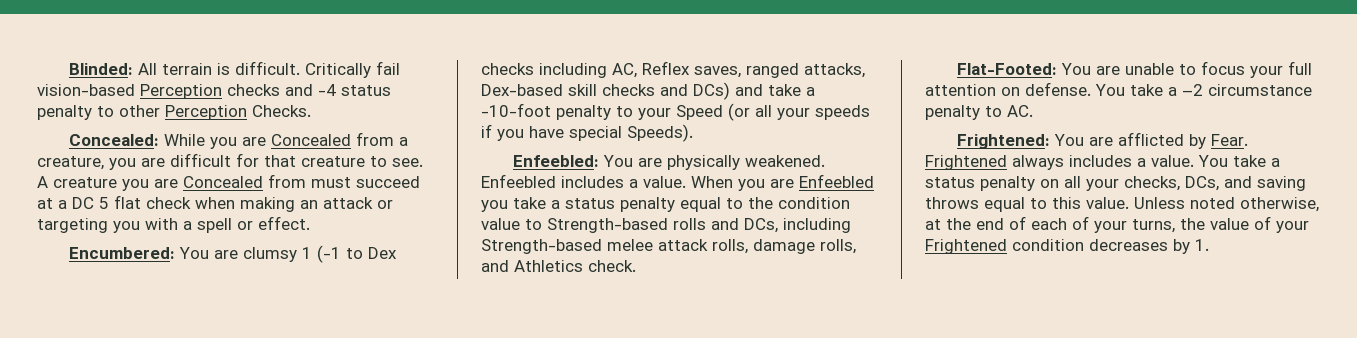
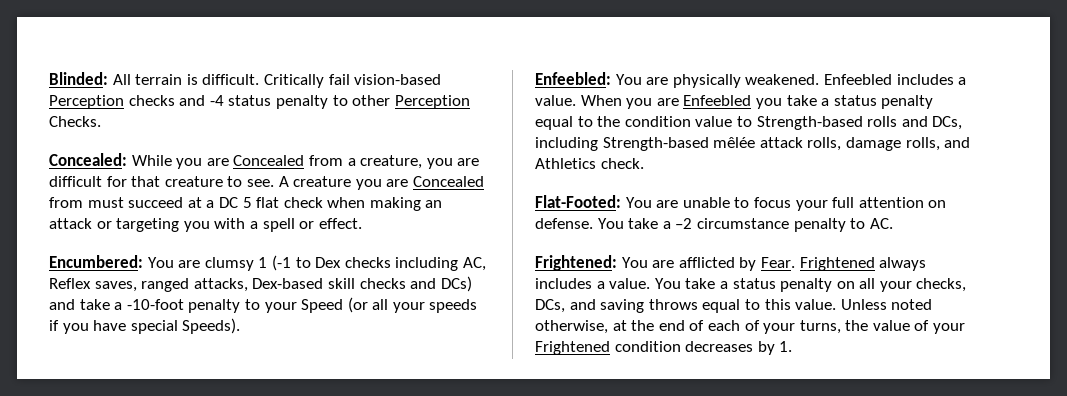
[607,239,653,251] melee -> [713,137,756,148] mêlée

